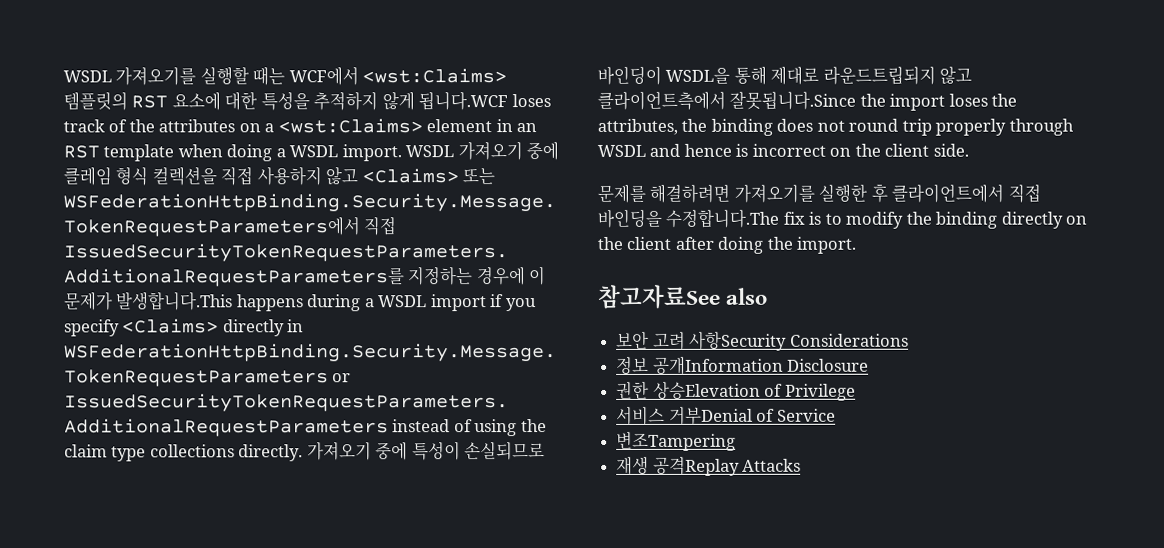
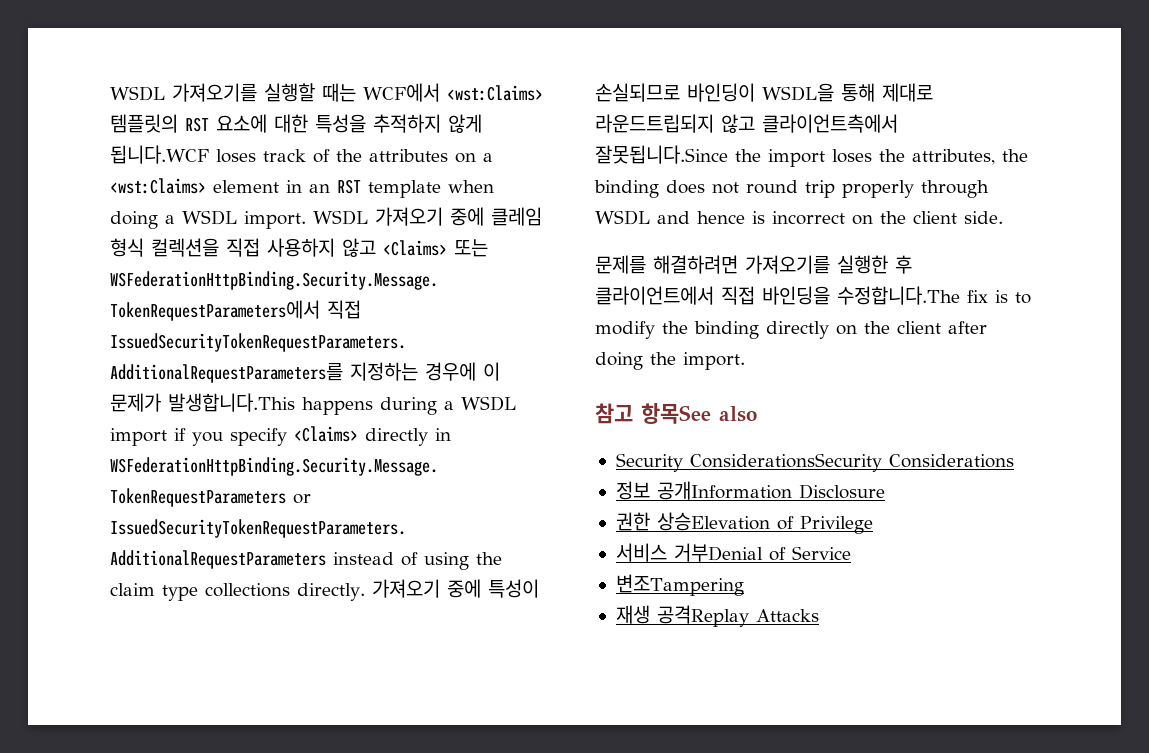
[598,284,721,309] 참고자료See -> [595,403,711,424] 참고 항목See
[616,330,788,351] 보안 고려 사항Security -> [615,453,882,472] Security ConsiderationsSecurity

